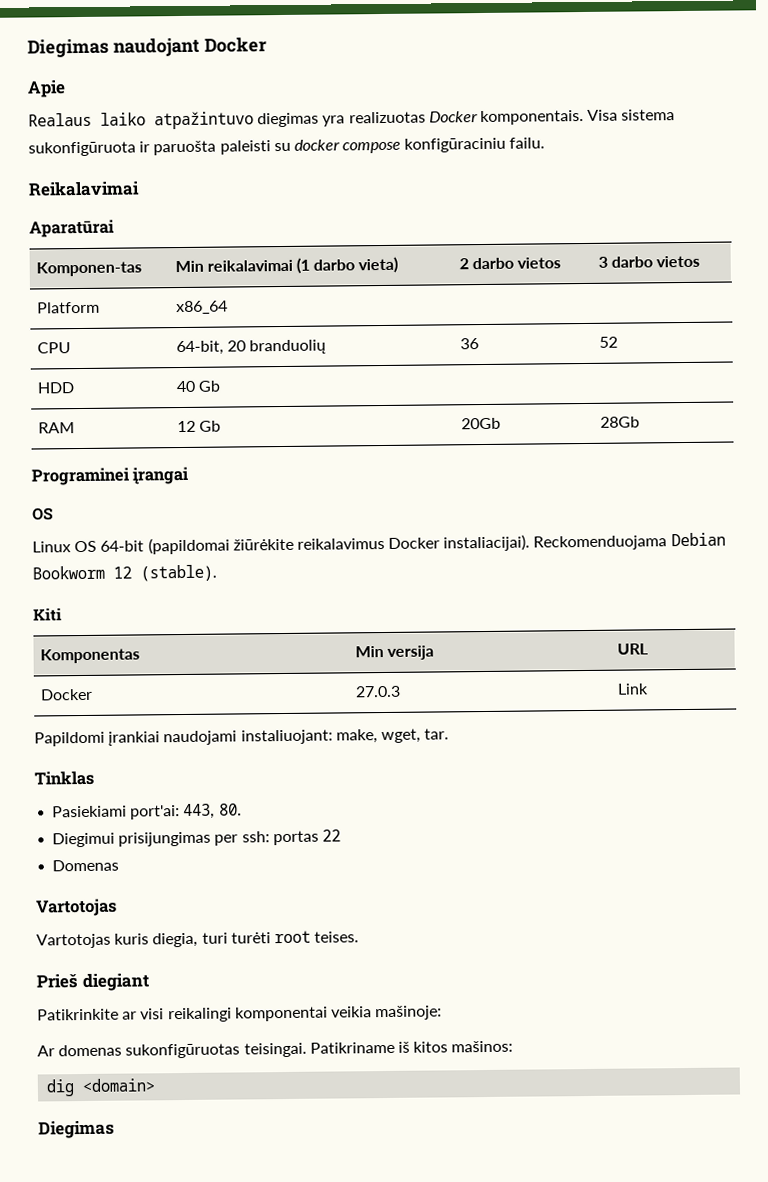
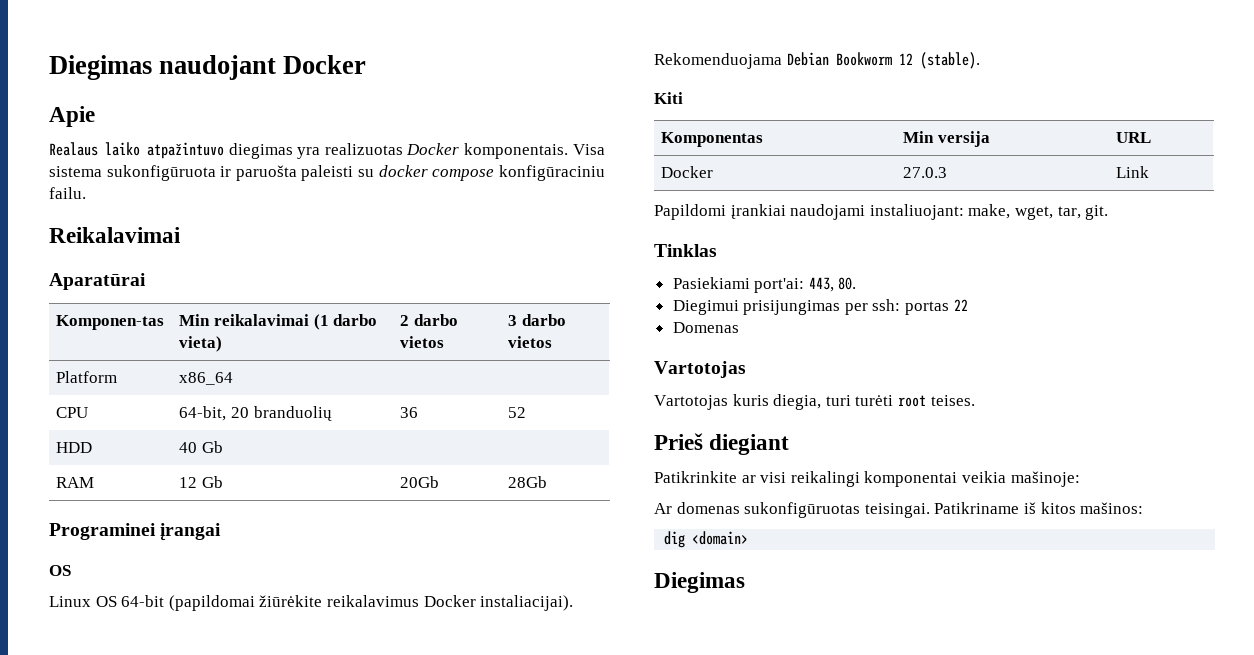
[533,535,668,551] Reckomenduojama -> [654,53,782,69] Rekomenduojama
[424,728,450,740] tar. -> [1057,205,1109,220] tar, git.

